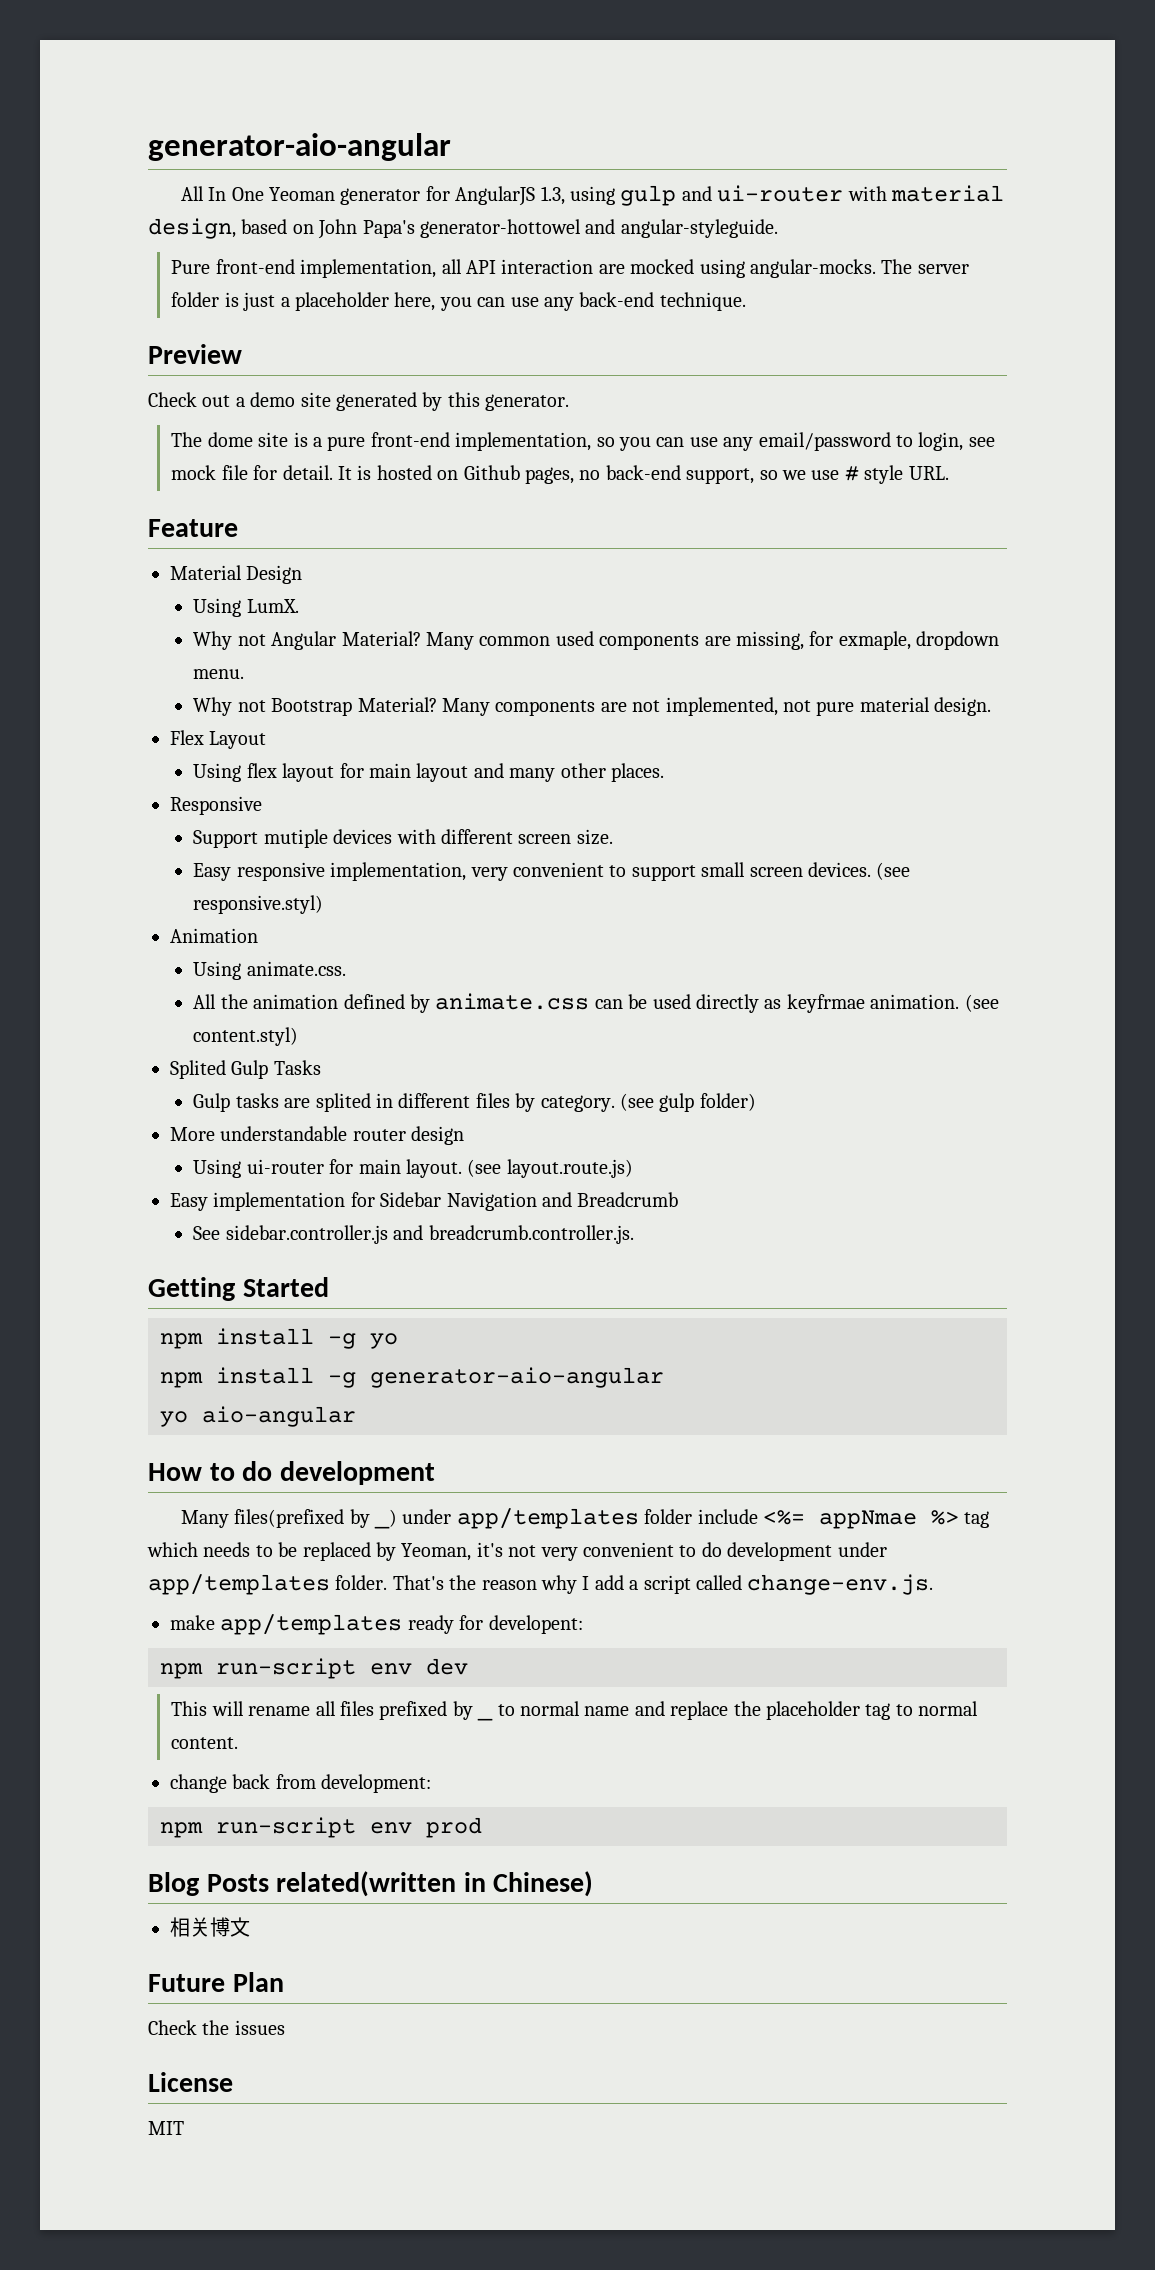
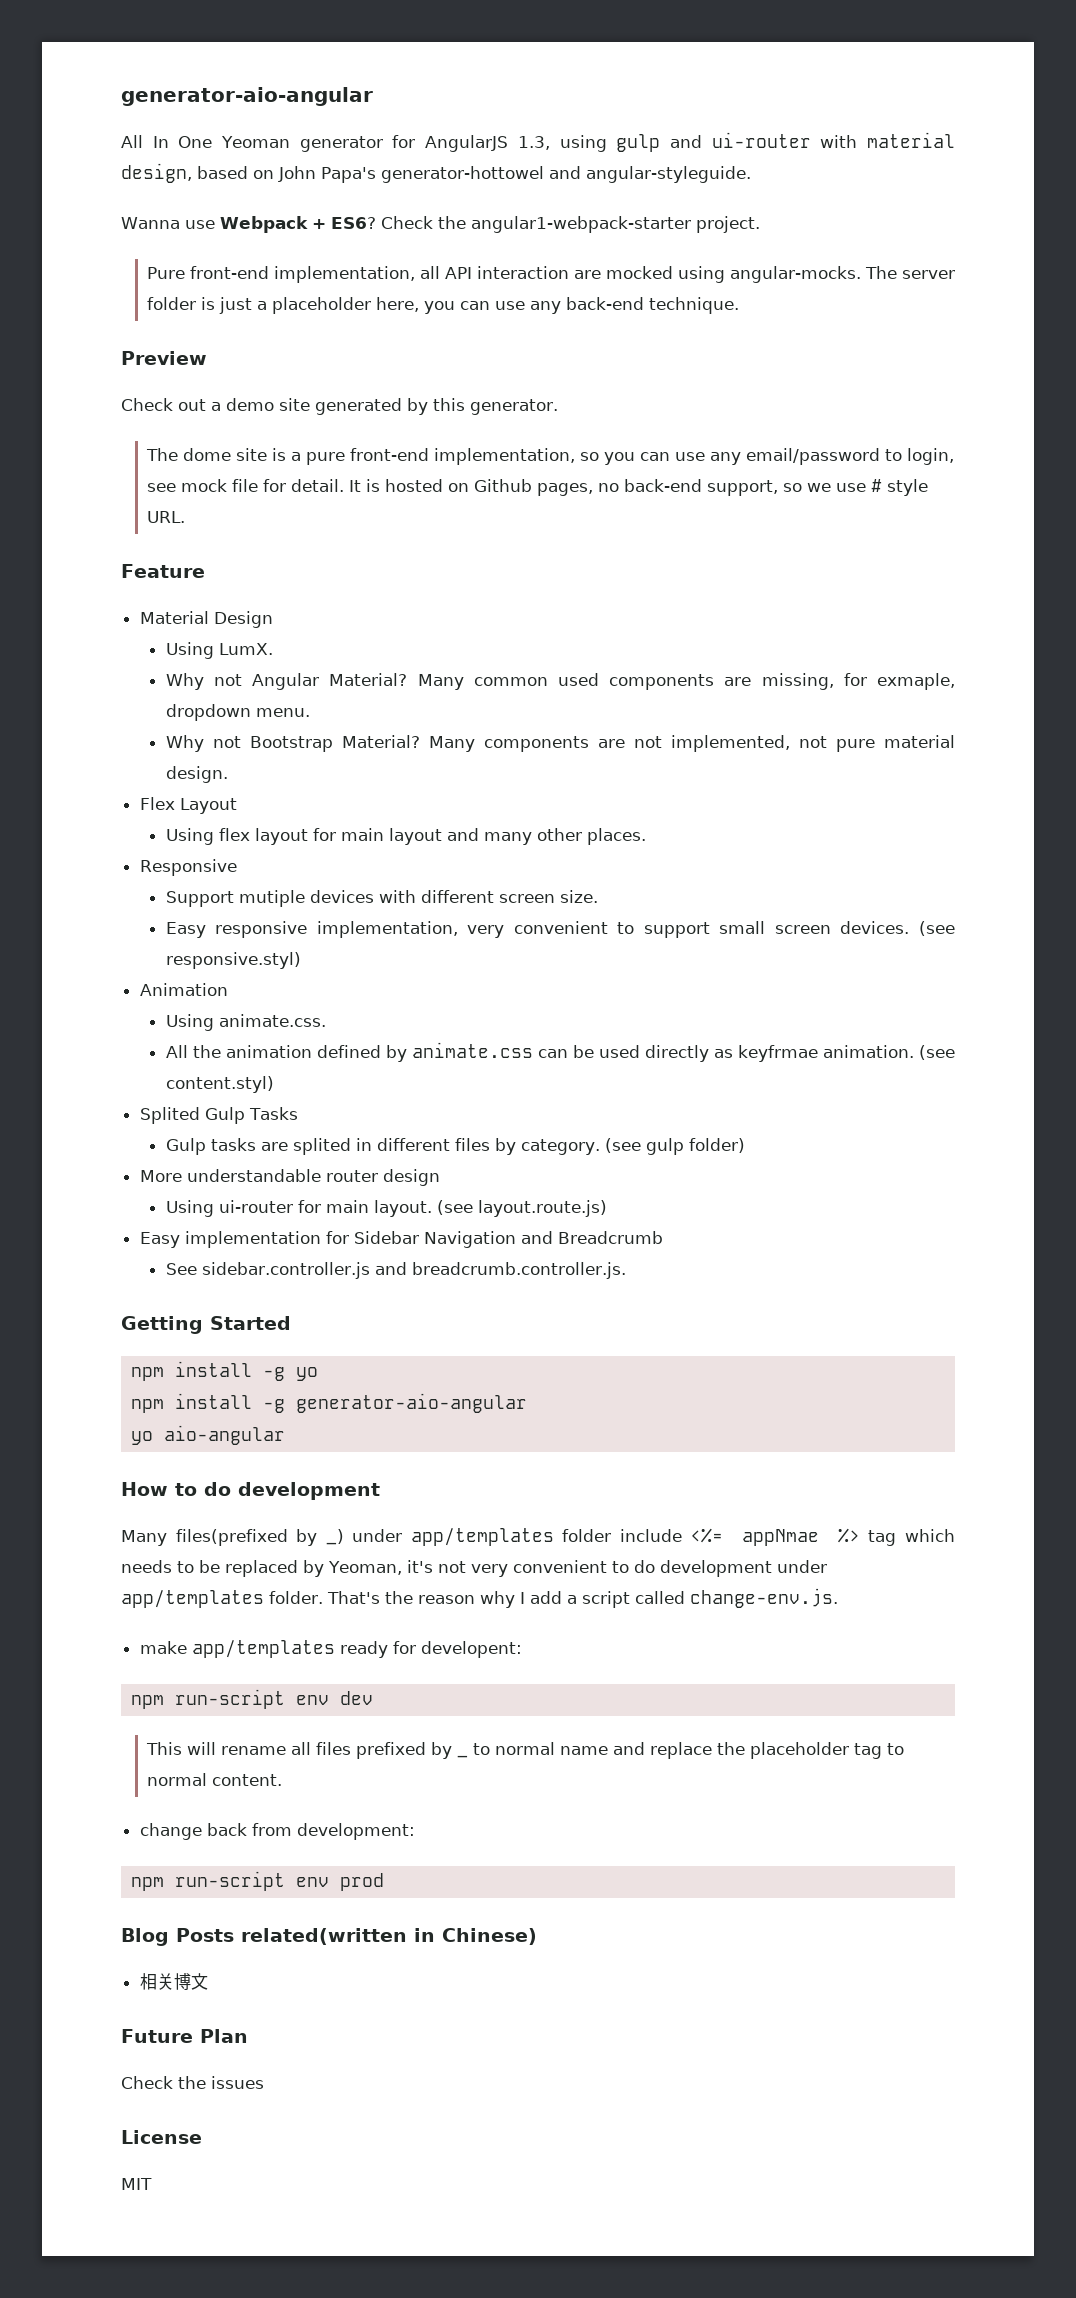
(778, 228) none -> [121,216,760,233] // Wanna use Webpack + ES6? Check the angular1-webpack-starter project.

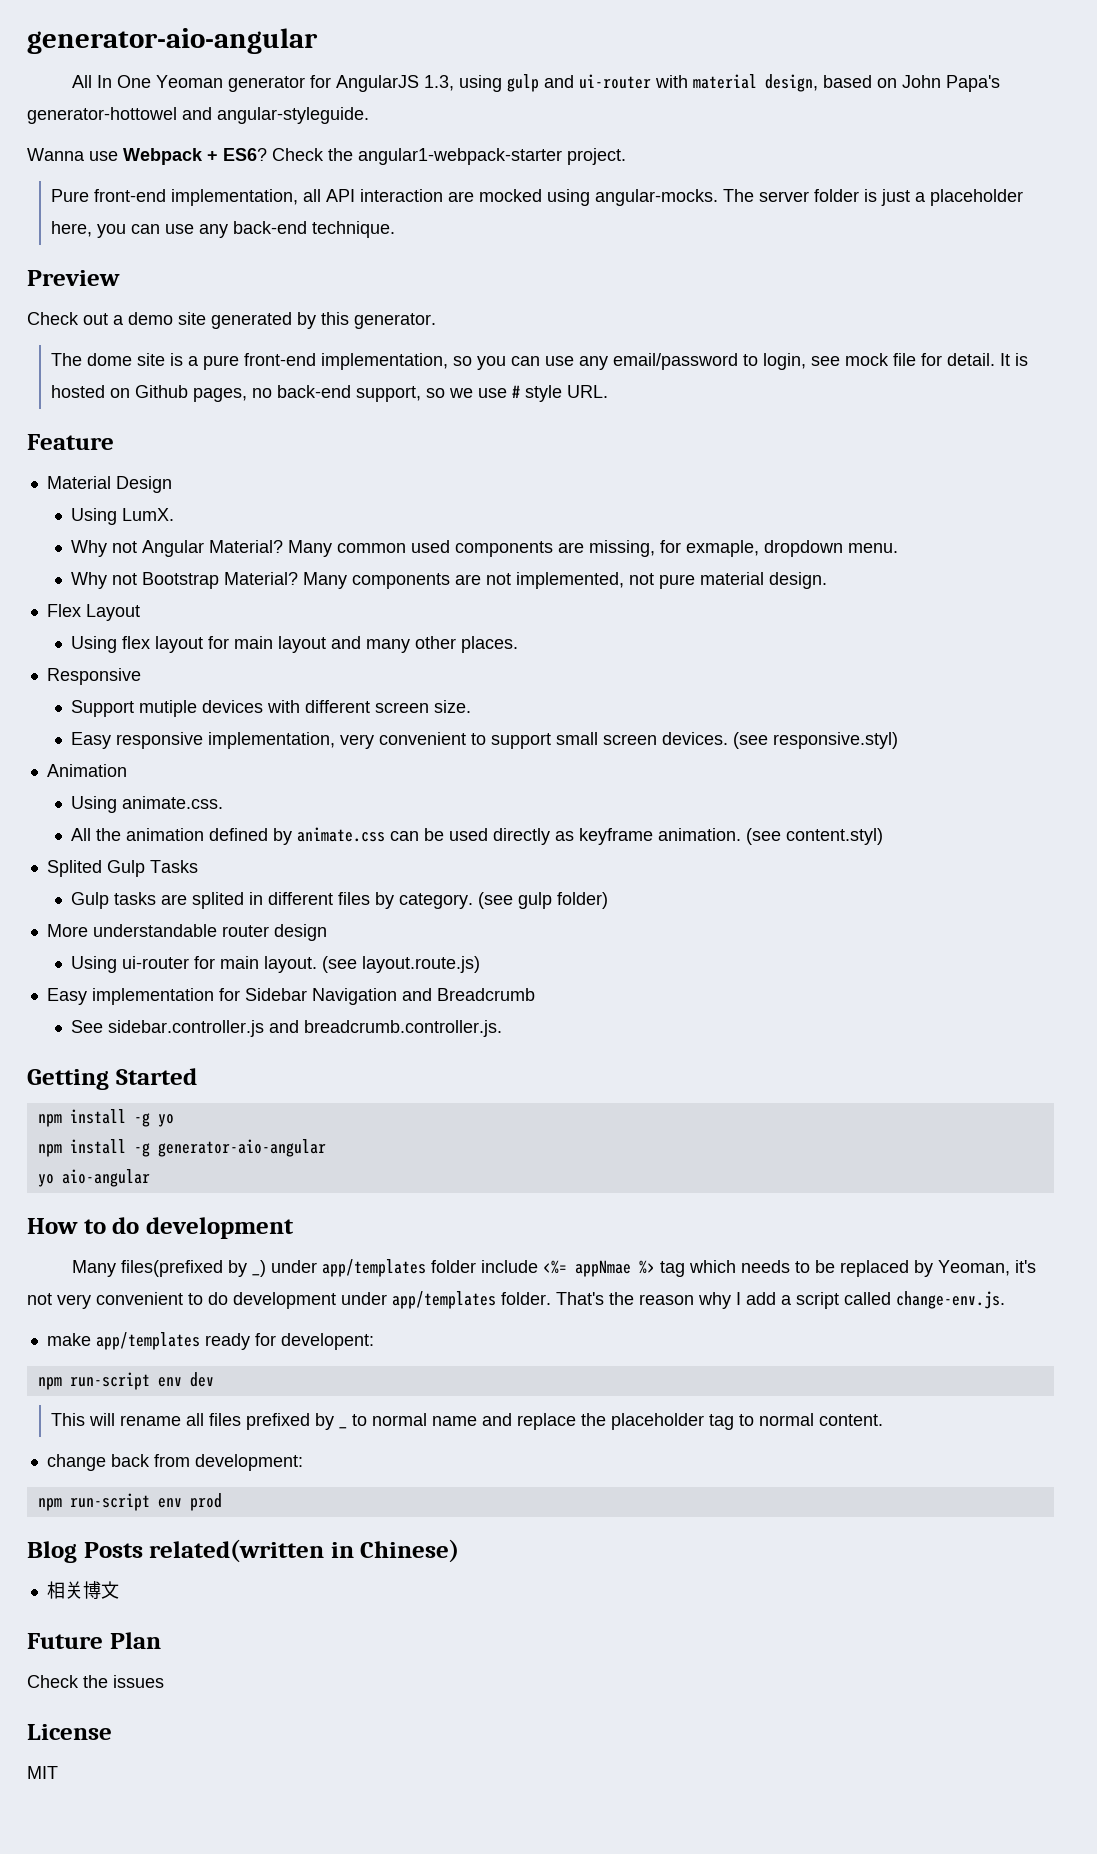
[737,1045,818,1062] keyfrmae -> [578,828,653,845] keyframe

